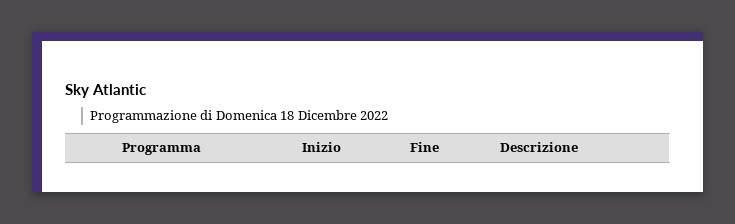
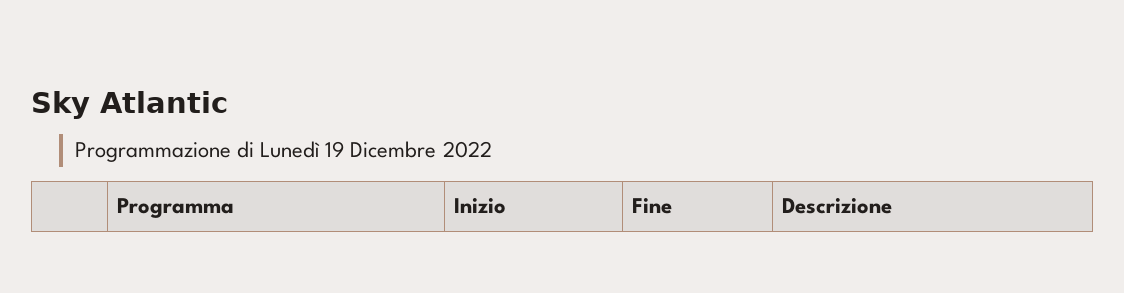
[215,110,295,120] Domenica 18 -> [260,141,345,158] Lunedì 19

